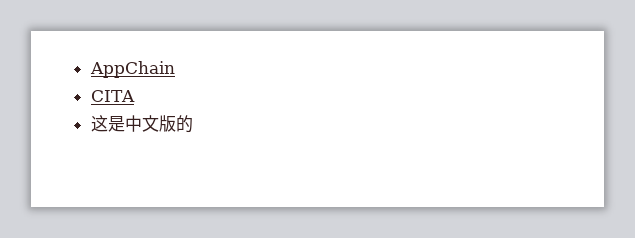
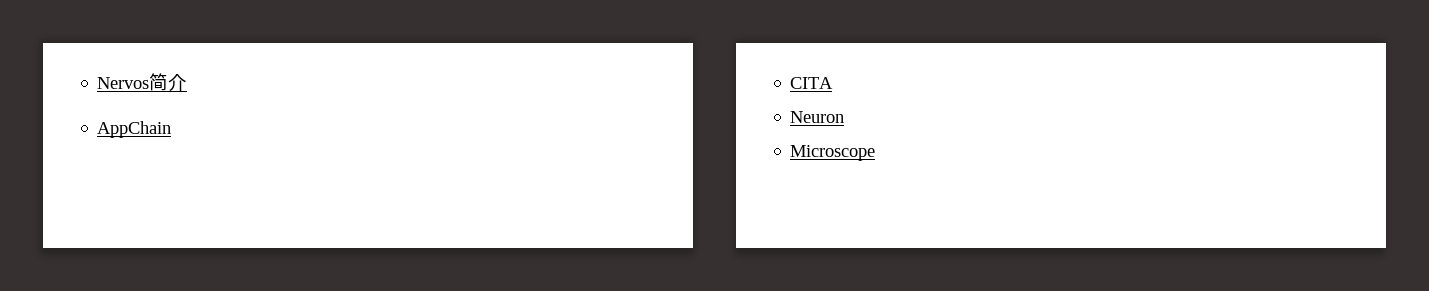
(89, 69) none -> [97,73,188,91] Nervos简介 //
[90,115,193,133] 这是中文版的 -> [790,111,845,123] [790,145,876,161] Neuron // Microscope

